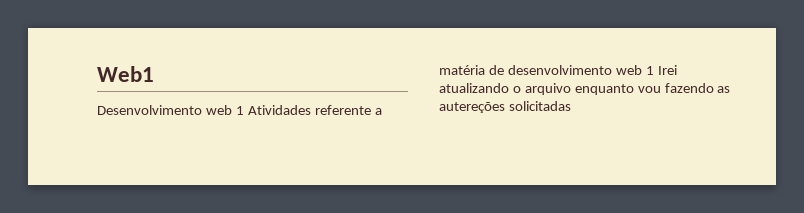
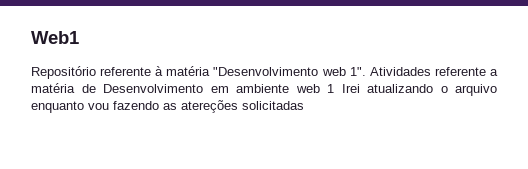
[97,105,244,115] Desenvolvimento web 1 -> [31,66,366,79] Repositório referente à matéria "Desenvolvimento web 1".
[507,65,612,75] desenvolvimento -> [103,84,289,93] Desenvolvimento em ambiente
[439,102,505,113] autereções -> [181,100,238,113] atereções

